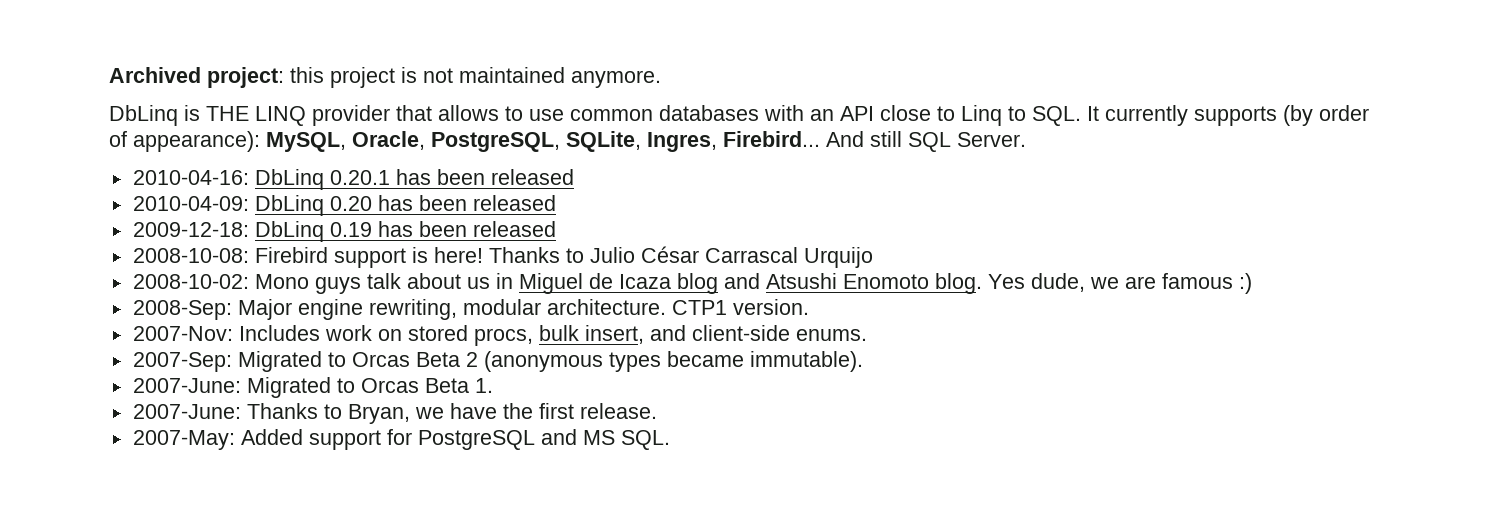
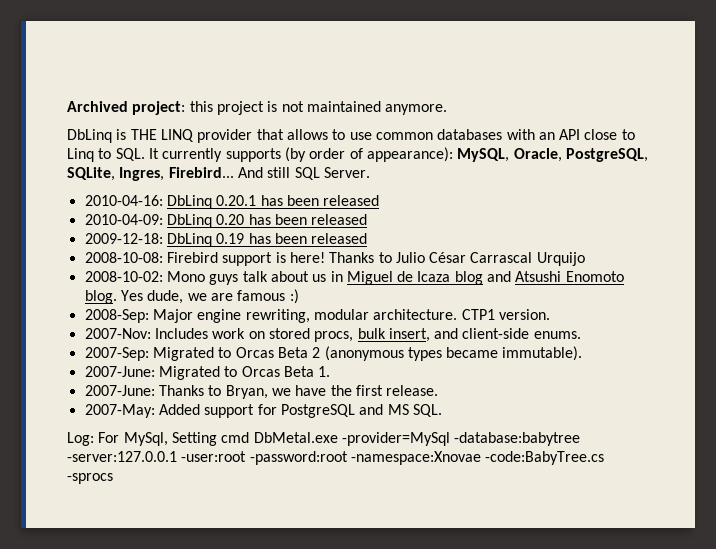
(670, 440) none -> [67,432,581,446] [67,451,605,465] [67,473,113,484] // Log: For MySql, Setting cmd DbMetal.exe -provider=MySql -database:babytree -server:127.0.0.1 -user:root -password:root -namespace:Xnovae -code:BabyTree.cs -sprocs

